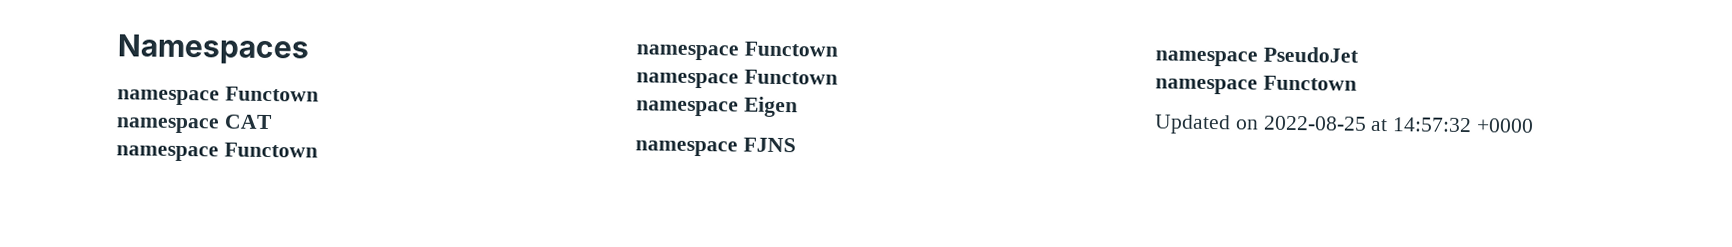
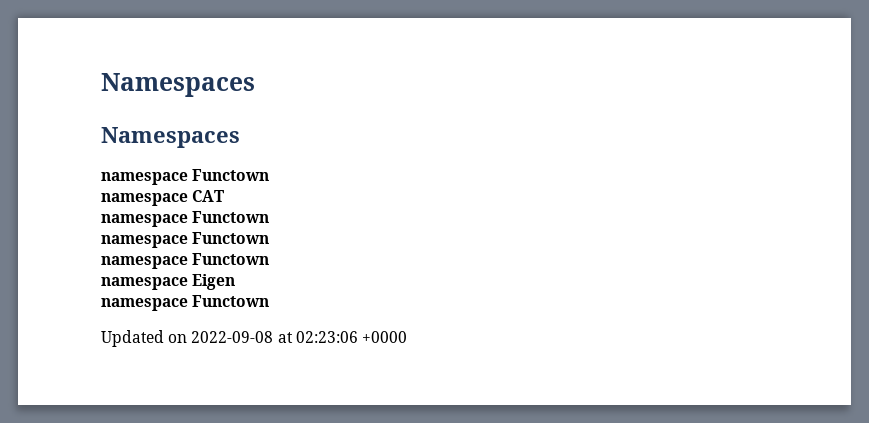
[117,34,309,65] Namespaces -> [101,73,255,97] [101,127,240,148] Namespaces // Namespaces
[635,137,796,157] [1155,46,1359,67] // namespace FJNS // namespace PseudoJet -> (236, 282) none
[1262,115,1473,133] 2022-08-25 at 14:57:32 -> [191,331,358,343] 2022-09-08 at 02:23:06

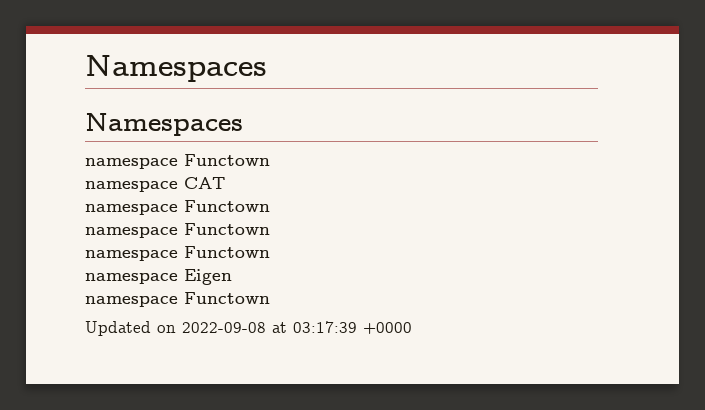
[295,331,358,343] 02:23:06 -> [293,321,357,333] 03:17:39

